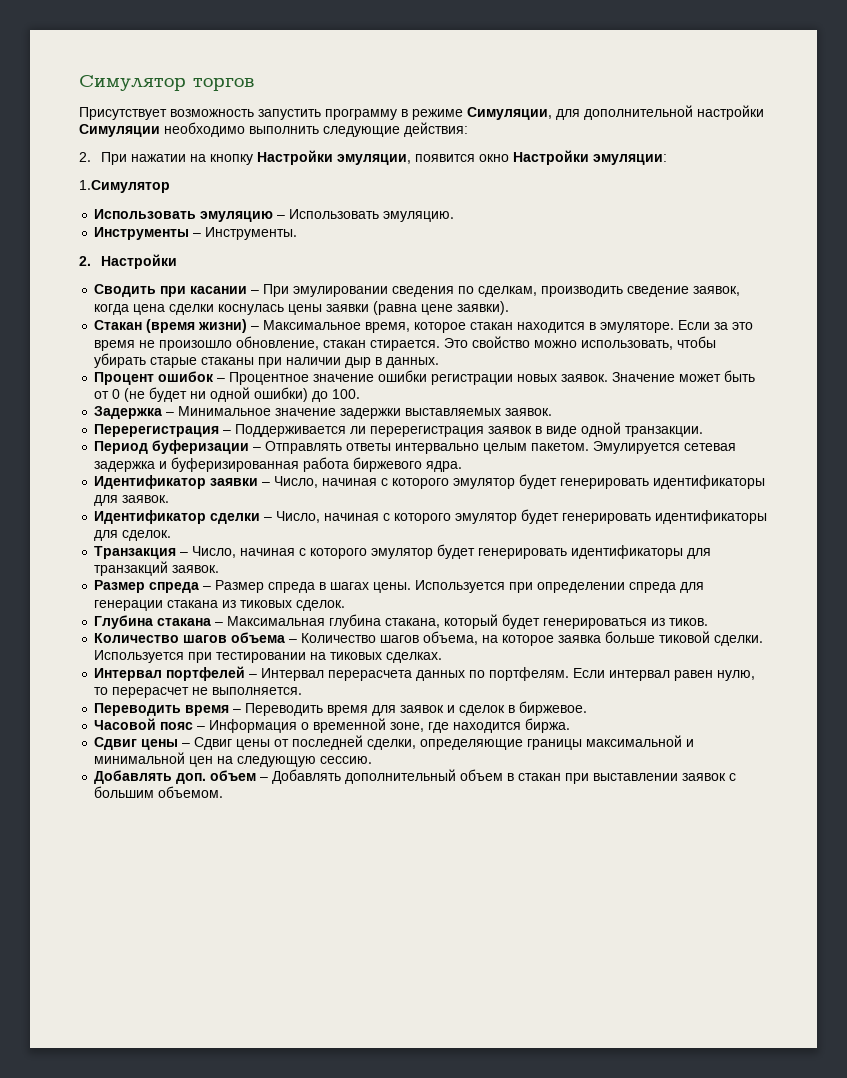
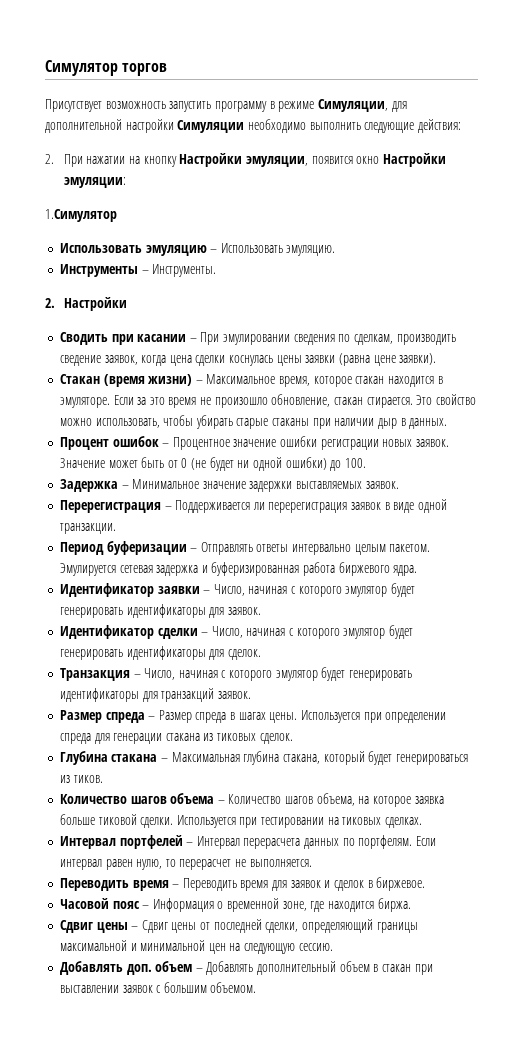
[420,739,524,750] определяющие -> [302,919,374,933] определяющий

